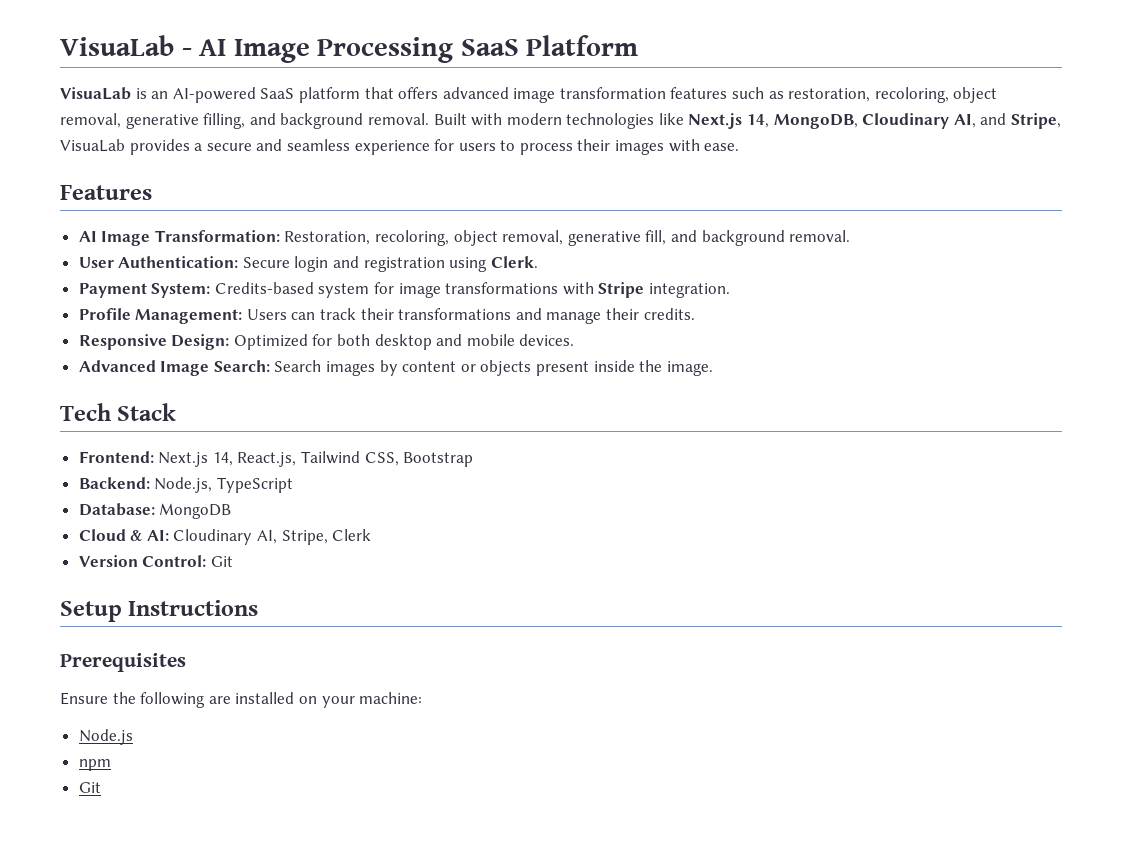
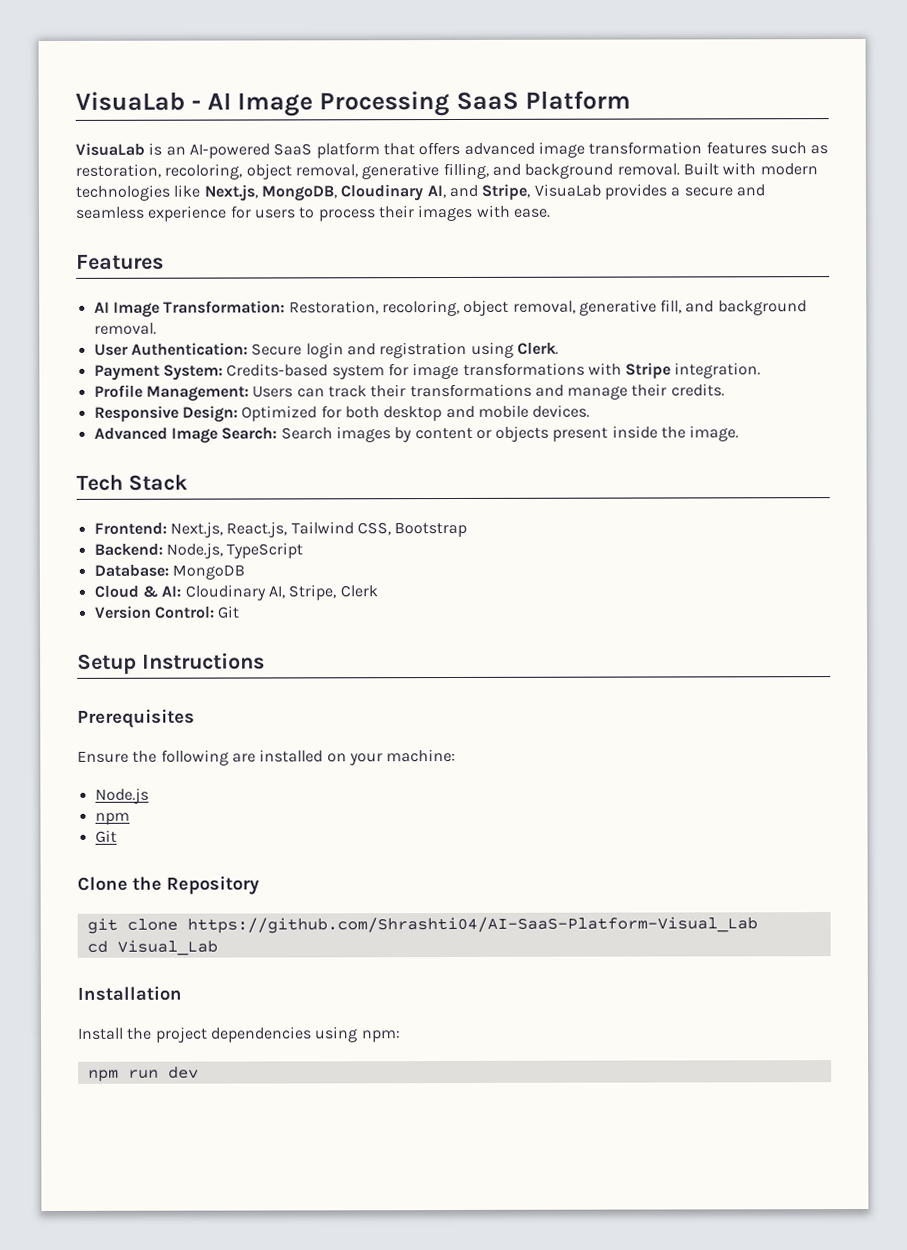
[688,113,770,129] Next.js 14, -> [203,184,258,202] Next.js,
[158,452,233,467] Next.js 14, -> [169,521,223,538] Next.js,
(101, 787) none -> [77,875,260,895] [86,916,758,934] [86,939,218,956] [77,985,182,1001] [77,1026,401,1043] [87,1066,199,1082] // Clone the Repository // git clone https://github.com/Shrashti04/AI-SaaS-Platform-Visual_Lab // cd Visual_Lab // Installation // Install the project dependencies using npm: // npm run dev

